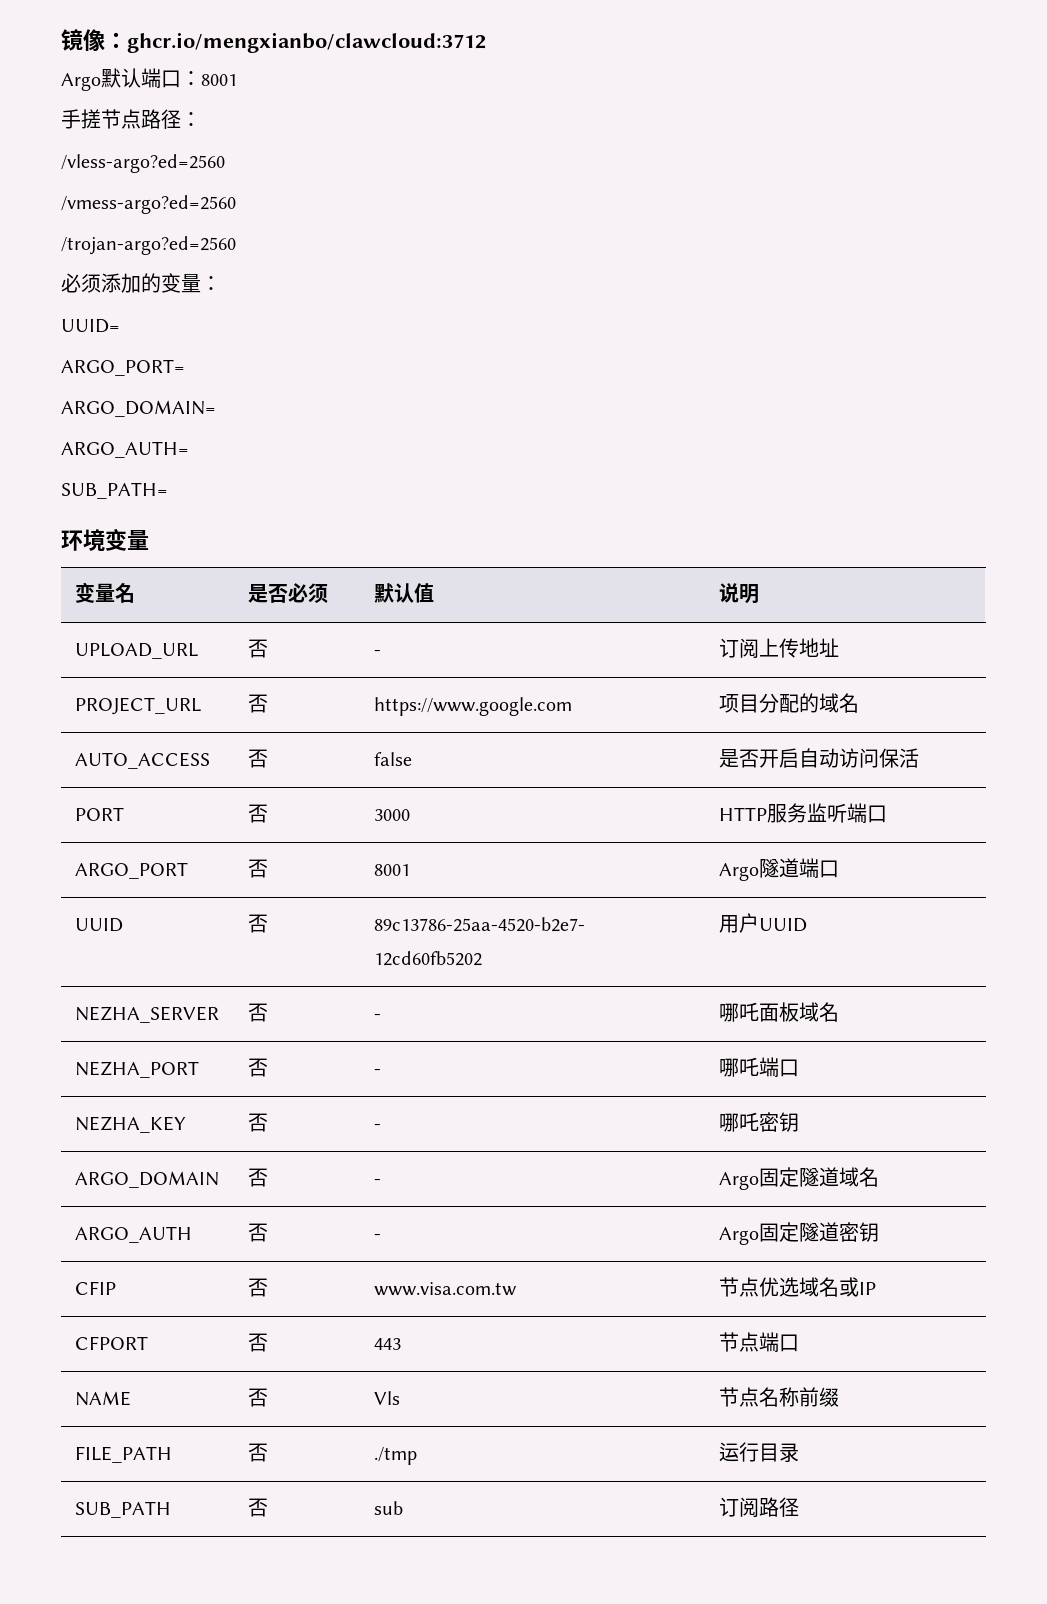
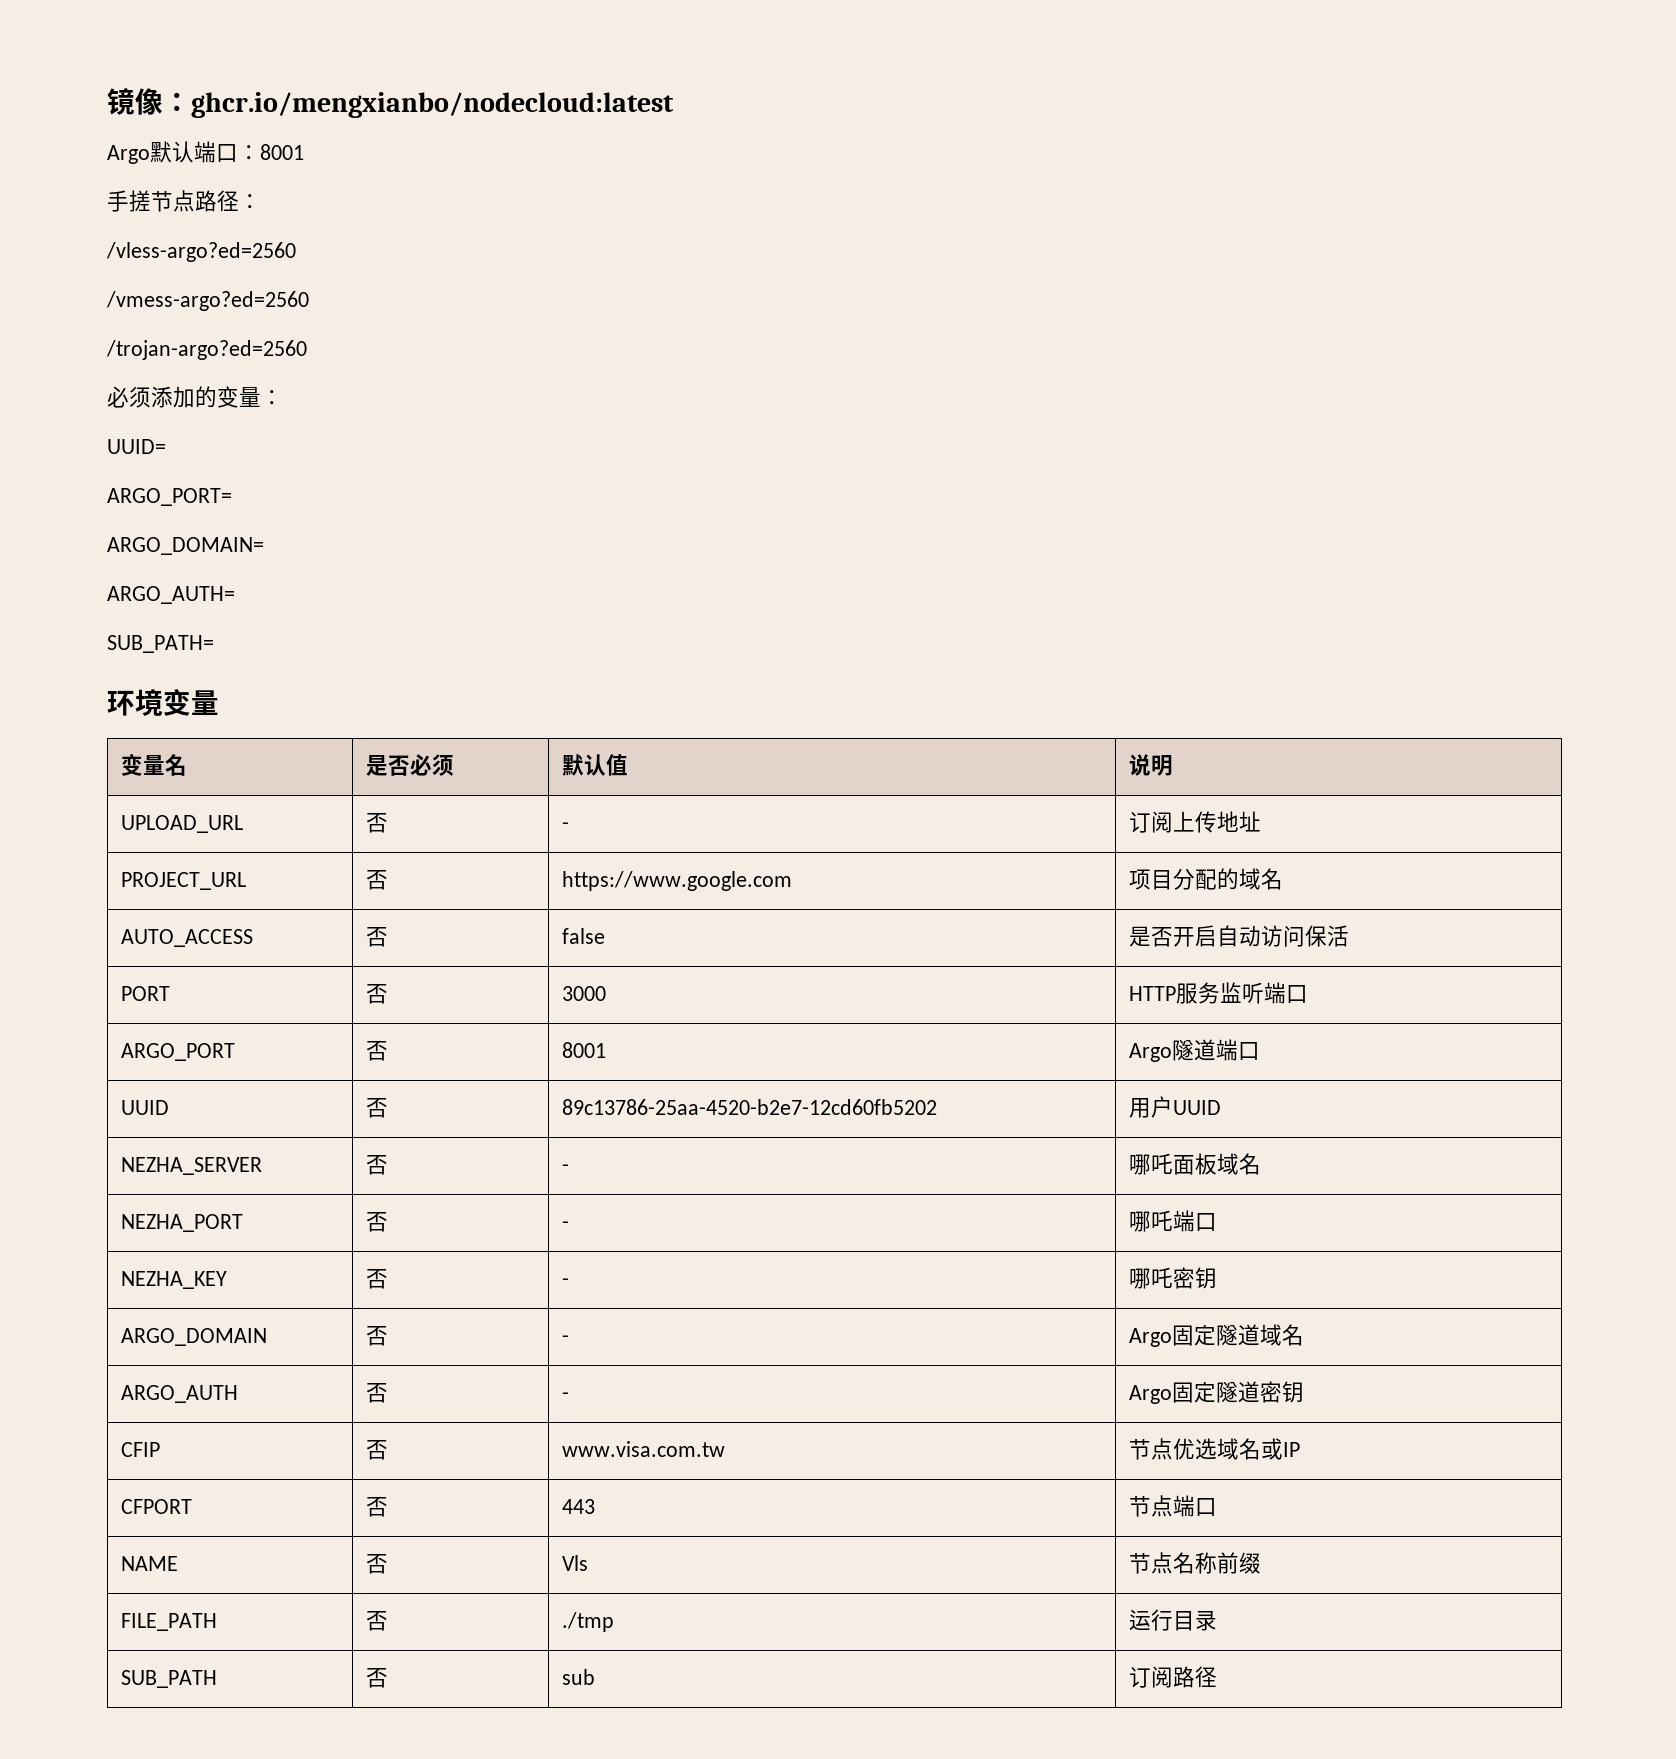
[127,32,486,53] ghcr.io/mengxianbo/clawcloud:3712 -> [191,92,674,118] ghcr.io/mengxianbo/nodecloud:latest

